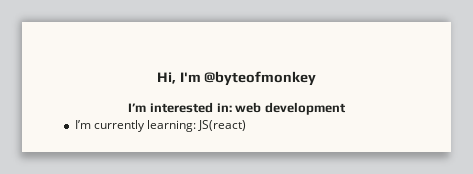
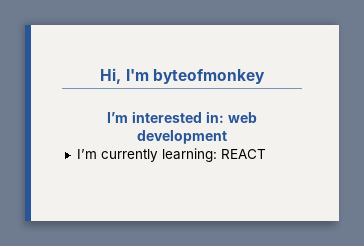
[204,71,317,86] @byteofmonkey -> [152,69,265,84] byteofmonkey
[197,120,246,131] JS(react) -> [220,149,266,159] REACT

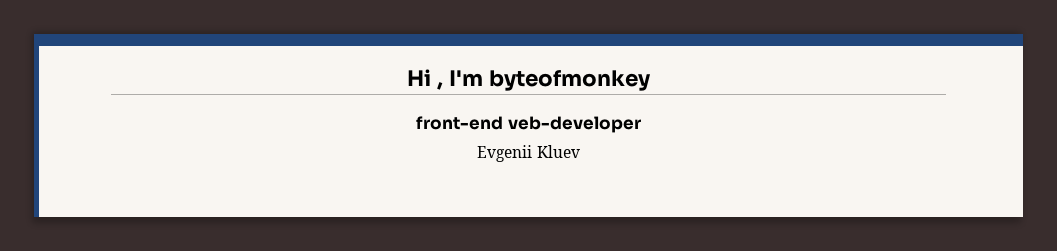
[100,68,122,84] Hi, -> [407,69,444,90] Hi ,
[107,111,257,123] [137,130,227,144] [76,148,266,162] I’m interested in: web development // I’m currently learning: REACT -> [416,116,641,133] [477,145,580,162] front-end veb-developer // Evgenii Kluev

